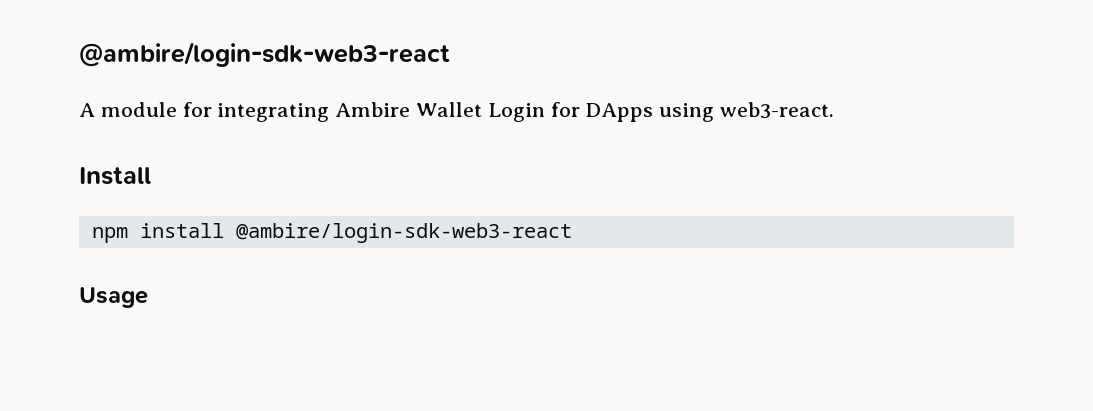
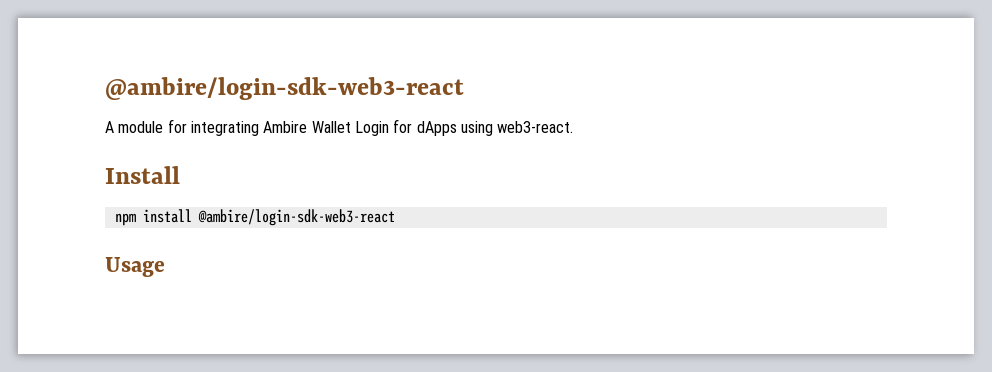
[585,103,654,122] DApps -> [416,121,457,136] dApps

